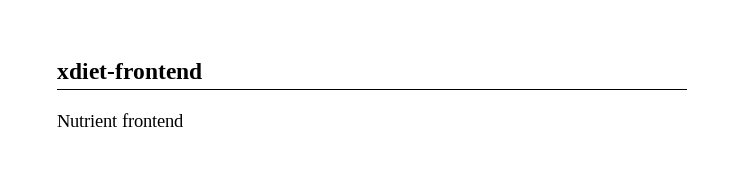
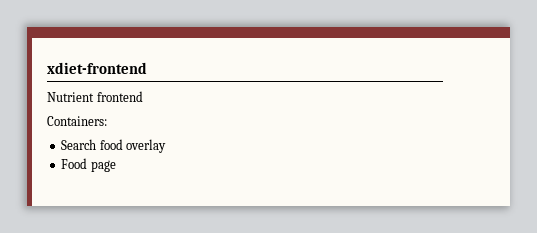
(184, 120) none -> [47,116,107,126] [61,139,167,153] [61,158,116,172] // Containers: // Search food overlay // Food page

